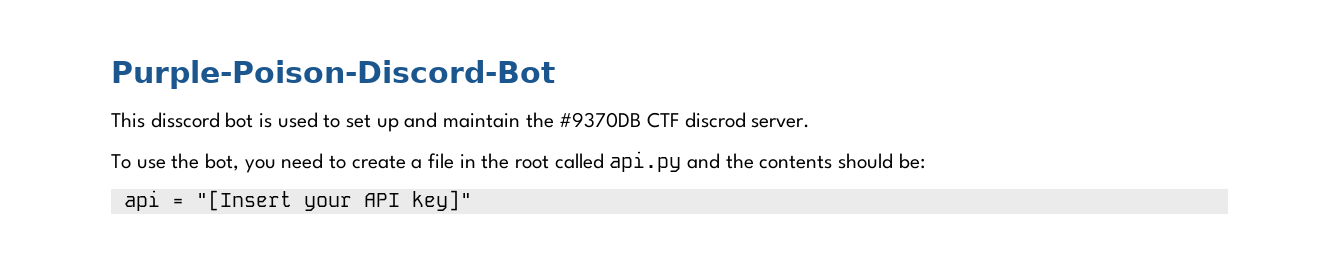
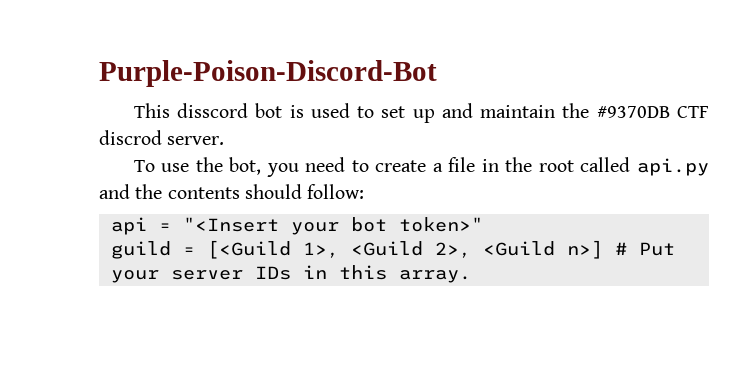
[898,153,925,169] be: -> [307,184,365,199] follow:
[195,190,472,211] "[Insert your API key]" -> [182,217,483,235] [110,240,675,259] [110,265,471,283] "<Insert your bot token>" // guild = [<Guild 1>, <Guild 2>, <Guild n>] # Put your server IDs in this array.

